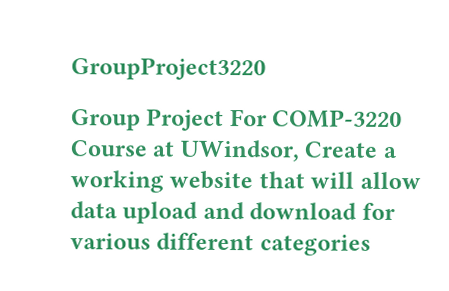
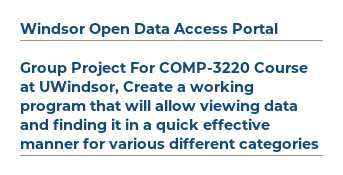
[71,57,266,81] GroupProject3220 -> [20,22,278,37] Windsor Open Data Access Portal
[169,170,254,190] website -> [20,103,86,114] program
[70,201,358,224] data upload and download -> [199,99,298,114] [20,118,270,133] [20,141,79,149] viewing data and finding it in a quick effective manner

